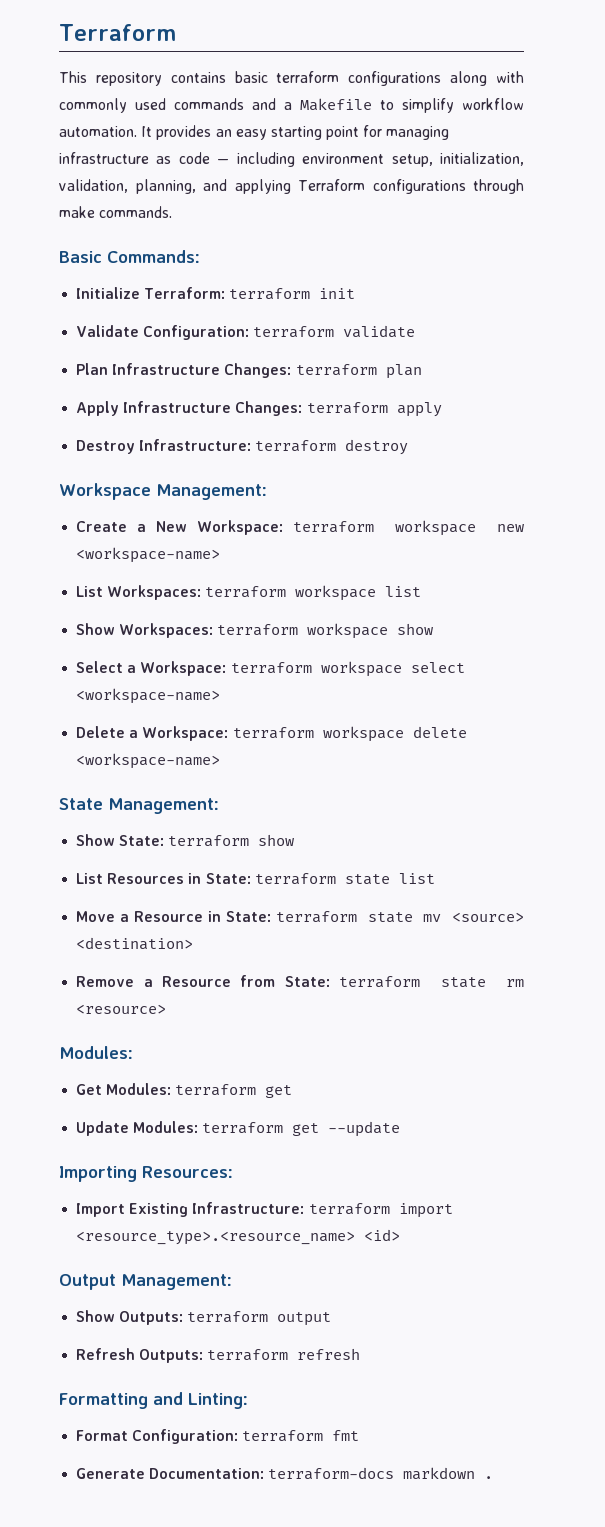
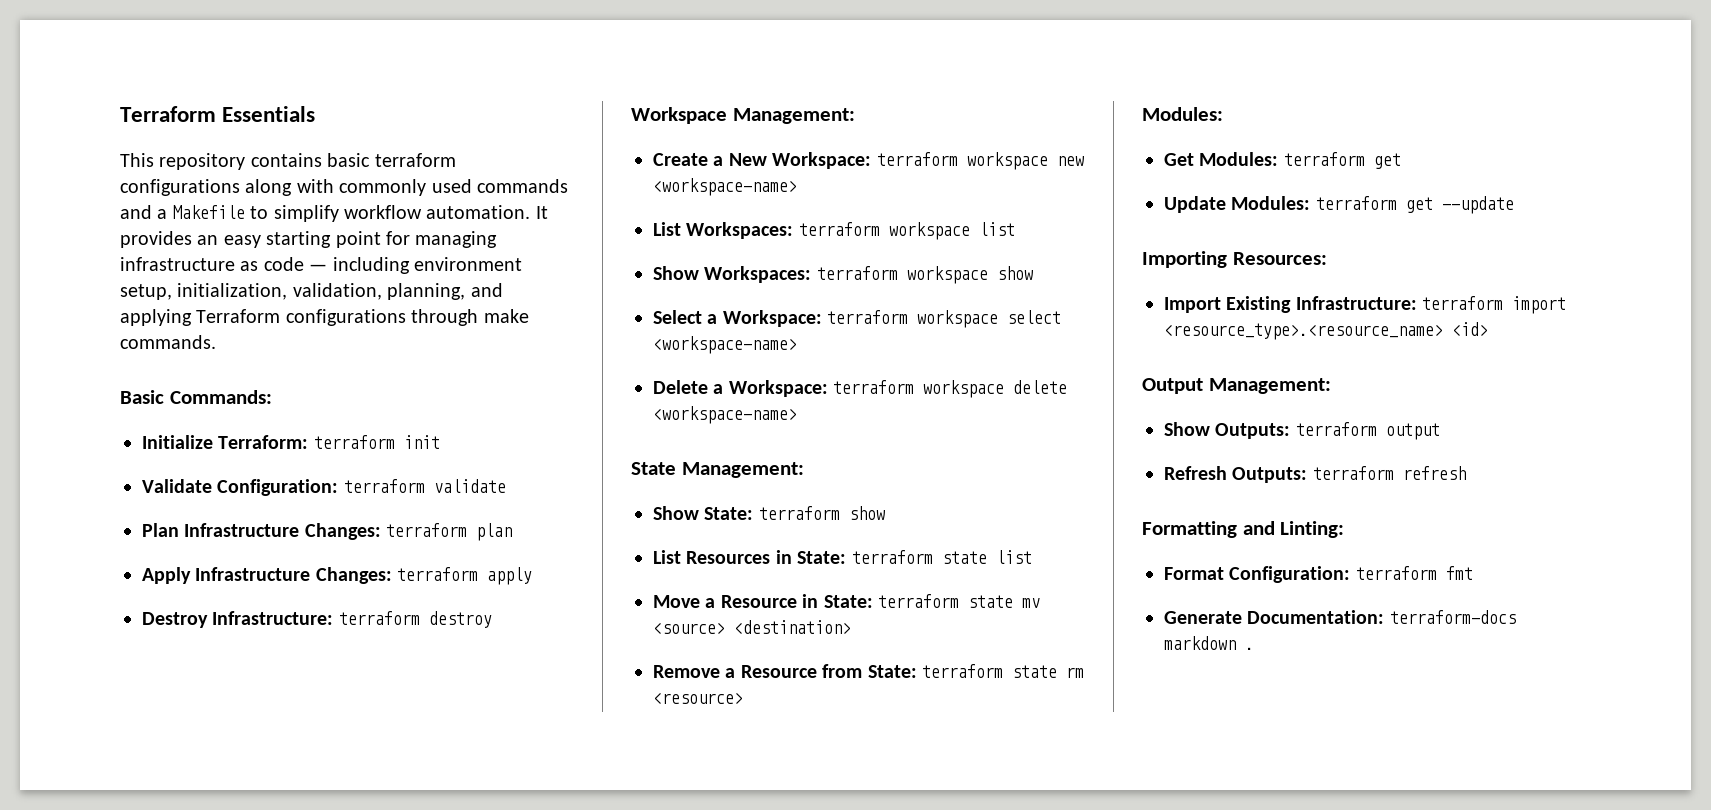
[59,24,176,41] Terraform -> [120,106,316,122] Terraform Essentials

